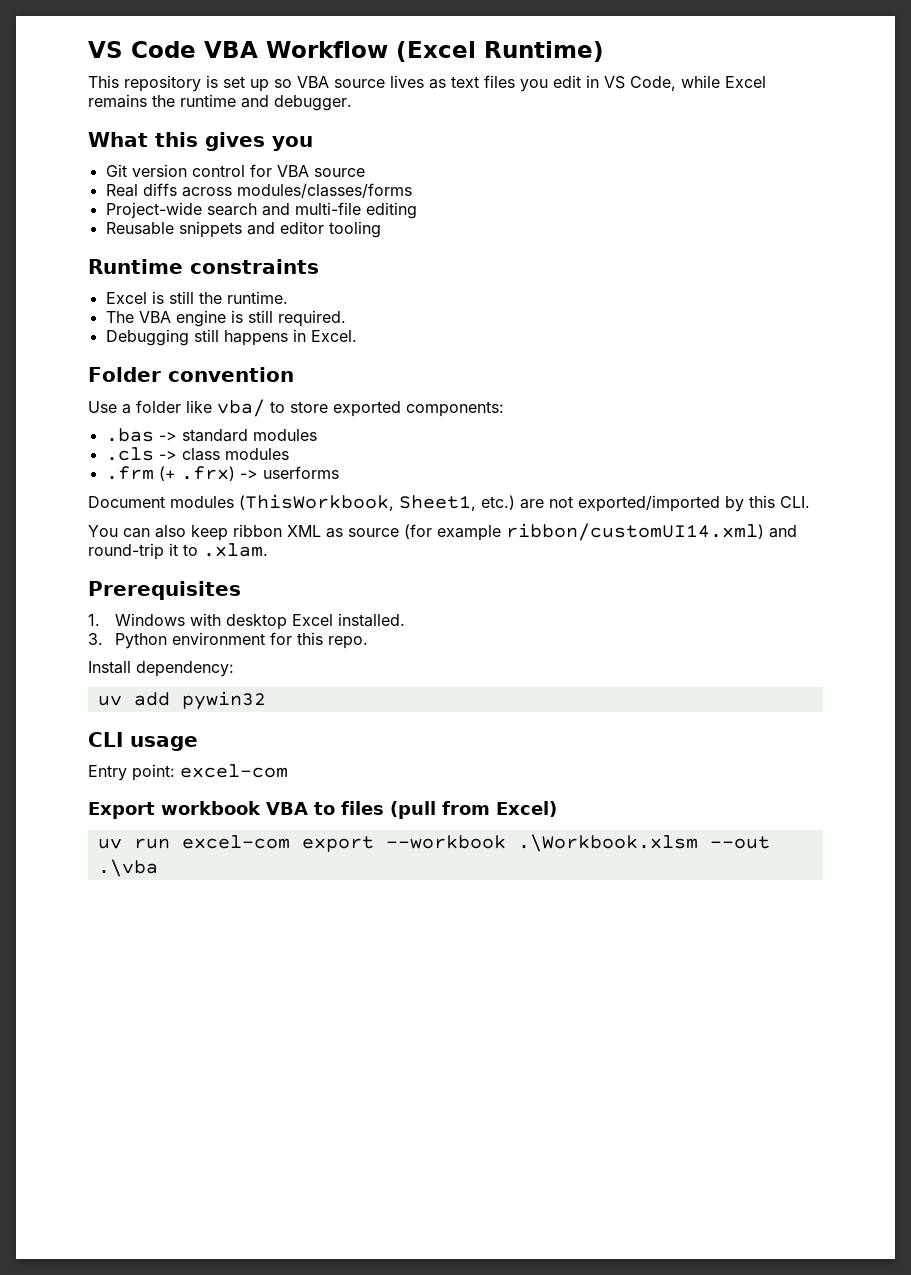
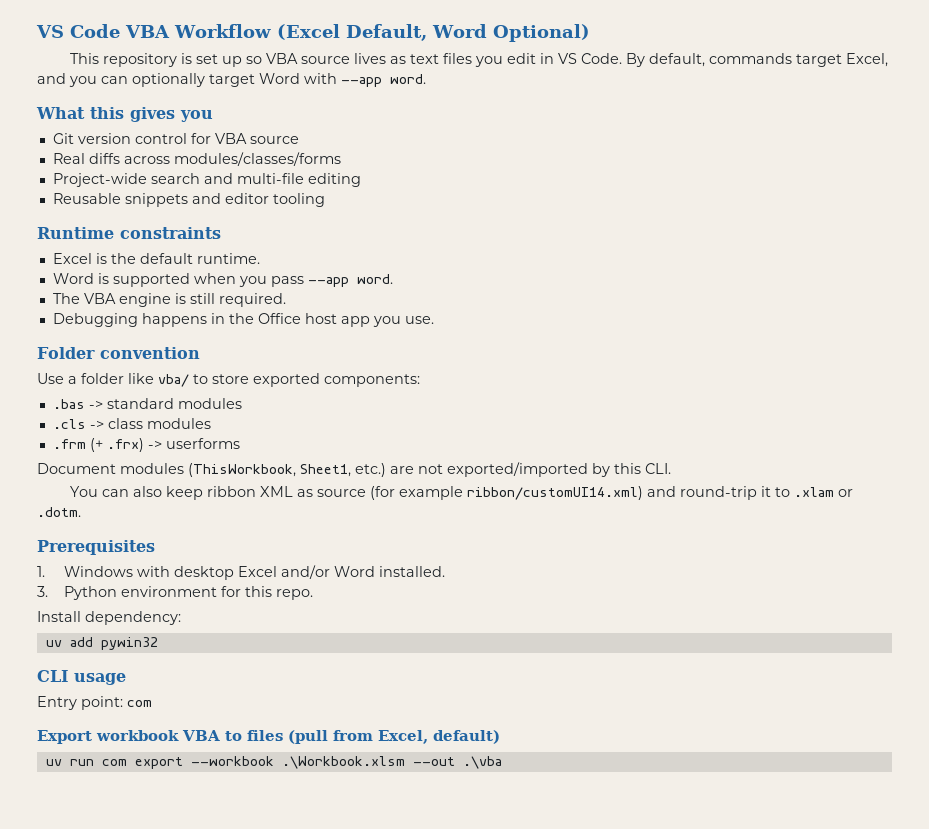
[483,41,604,62] Runtime) -> [345,24,590,42] Default, Word Optional)
[630,75,766,91] [88,94,352,111] Code, while Excel remains the runtime and debugger. -> [580,53,888,67] [37,73,426,87] Code. By default, commands target Excel, and you can optionally target Word with --app word.
[168,291,222,304] still the -> [110,253,193,264] the default
(288, 297) none -> [52,273,393,287] // Word is supported when you pass --app word.
[193,329,219,342] still -> (138, 320) none
[310,330,357,342] Excel. -> [228,313,434,327] the Office host app you use.
[203,543,268,557] .xlam. -> [793,487,853,497] [37,507,81,517] .xlam or .dotm.
(334, 620) none -> [280,565,375,579] and/or Word
[180,764,288,778] excel-com -> [127,700,152,707] com
[496,801,557,817] Excel) -> [378,730,500,744] Excel, default)
[181,835,290,849] excel-com -> [101,759,127,766] com

